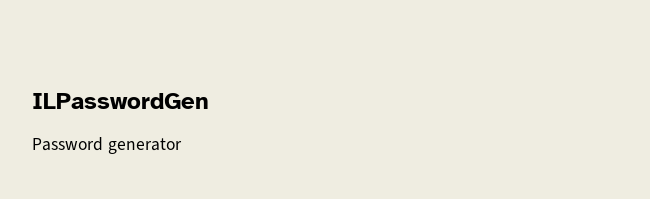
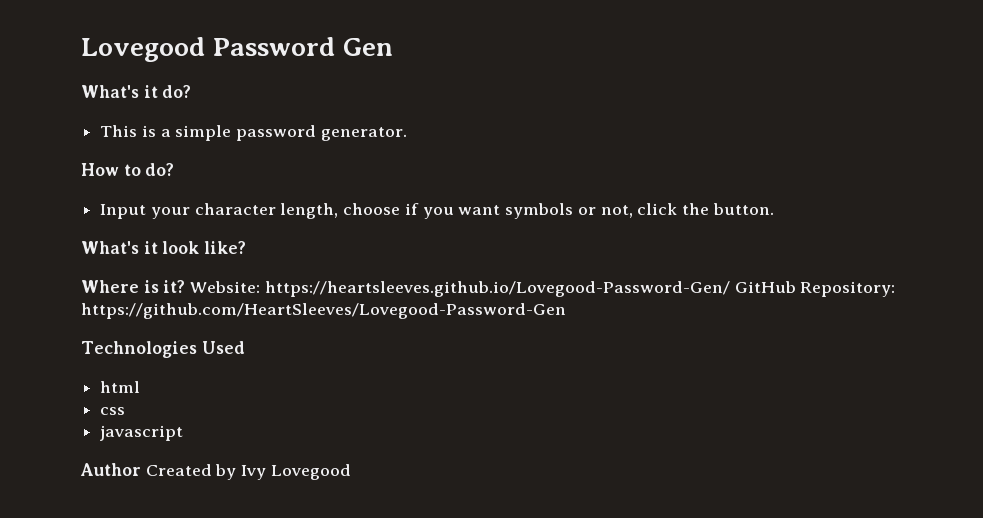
[32,93,209,109] [32,137,182,154] ILPasswordGen // Password generator -> [81,37,393,62] [81,85,192,98] [100,125,407,141] [81,163,175,176] [100,203,774,219] [81,241,247,254] [81,280,896,297] [81,303,566,319] [81,341,245,358] [100,381,141,393] [100,407,126,415] [100,425,184,441] [80,463,351,480] Lovegood Password Gen // What's it do? // This is a simple password generator. // How to do? // Input your character length, choose if you want symbols or not, click the button. // What's it look like? // Where is it? Website: https://heartsleeves.github.io/Lovegood-Password-Gen/ GitHub Repository: https://github.com/HeartSleeves/Lovegood-Password-Gen // Technologies Used // html // css // javascript // Author Created by Ivy Lovegood

